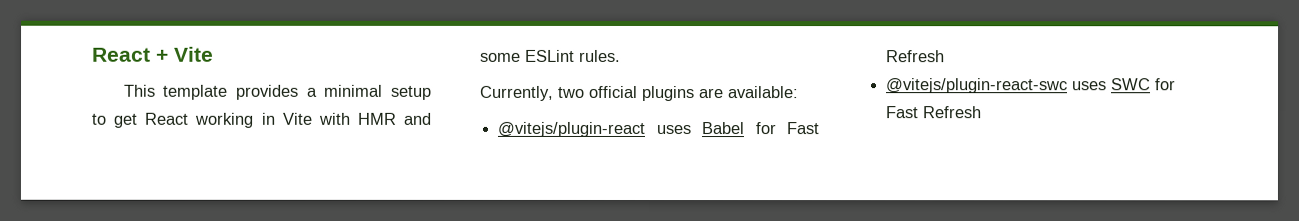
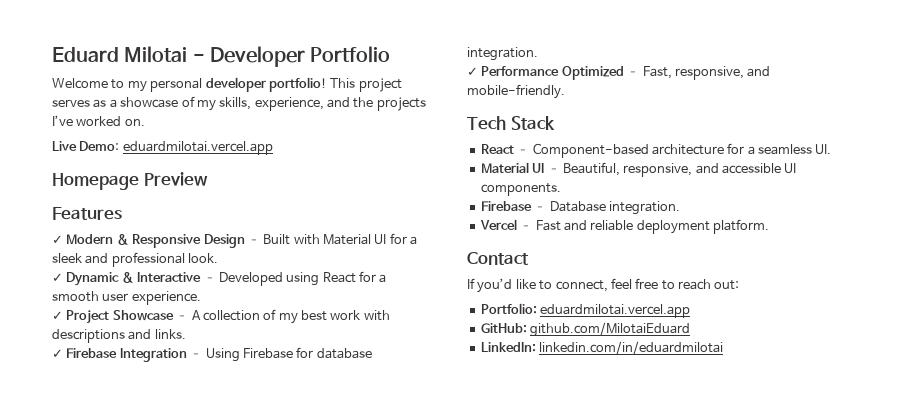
[92,46,214,62] [123,84,433,100] [91,112,431,128] [480,49,621,62] [480,85,799,102] [497,121,819,137] [886,50,946,63] [886,78,1177,94] [885,106,983,119] React + Vite // This template provides a minimal setup to get React working in Vite with HMR and some ESLint rules. // Currently, two official plugins are available: // @vitejs/plugin-react uses Babel for Fast Refresh // @vitejs/plugin-react-swc uses SWC for Fast Refresh -> [52,46,391,67] [52,77,402,92] [52,96,426,111] [52,115,145,126] [52,141,273,155] [52,172,208,190] [52,207,122,220] [52,233,418,248] [52,252,219,267] [52,271,387,286] [52,291,201,305] [52,309,390,324] [52,329,186,343] [52,347,372,362] [467,47,538,61] [467,66,771,80] [467,84,565,99] [467,116,555,130] [480,143,832,158] [480,162,797,177] [480,183,561,196] [480,201,680,215] [479,219,769,234] [467,252,529,265] [467,278,740,293] [480,303,691,318] [480,322,691,337] [480,341,724,354] Eduard Milotai - Developer Portfolio // Welcome to my personal developer portfolio! This project serves as a showcase of my skills, experience, and the projects I’ve worked on. // Live Demo: eduardmilotai.vercel.app // Homepage Preview // Features // ✓ Modern & Responsive Design – Built with Material UI for a sleek and professional look. // ✓ Dynamic & Interactive – Developed using React for a smooth user experience. // ✓ Project Showcase – A collection of my best work with descriptions and links. // ✓ Firebase Integration – Using Firebase for database integration. // ✓ Performance Optimized – Fast, responsive, and mobile-friendly. // Tech Stack // React – Component-based architecture for a seamless UI. // Material UI – Beautiful, responsive, and accessible UI components. // Firebase – Database integration. // Vercel – Fast and reliable deployment platform. // Contact // If you’d like to connect, feel free to reach out: // Portfolio: eduardmilotai.vercel.app // GitHub: github.com/MilotaiEduard // LinkedIn: linkedin.com/in/eduardmilotai

